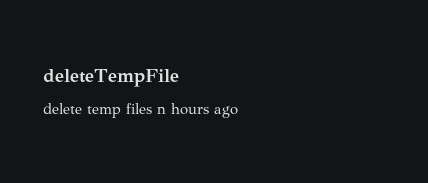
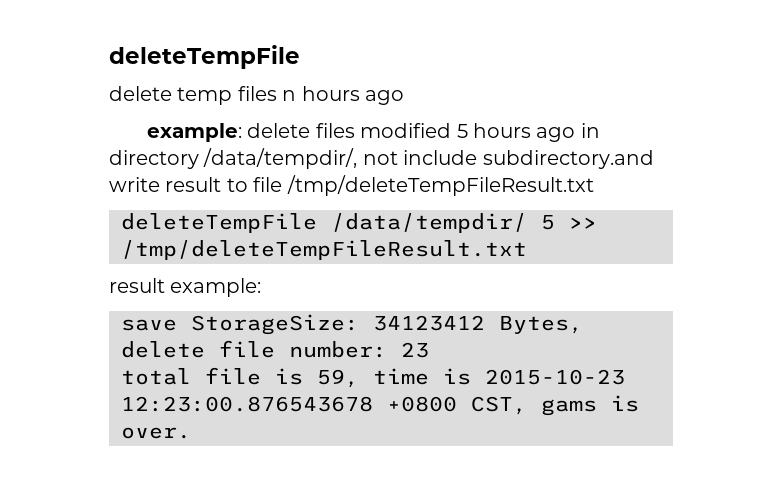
(238, 112) none -> [146,123,600,142] [109,148,654,169] [109,175,594,196] [121,213,597,233] [121,240,527,260] [109,278,262,297] [121,314,583,335] [121,340,429,358] [121,367,625,388] [121,395,639,416] [121,427,191,439] // example: delete files modified 5 hours ago in directory /data/tempdir/, not include subdirectory.and write result to file /tmp/deleteTempFileResult.txt // deleteTempFile /data/tempdir/ 5 >> /tmp/deleteTempFileResult.txt // result example: // save StorageSize: 34123412 Bytes, delete file number: 23 // total file is 59, time is 2015-10-23 12:23:00.876543678 +0800 CST, gams is over.

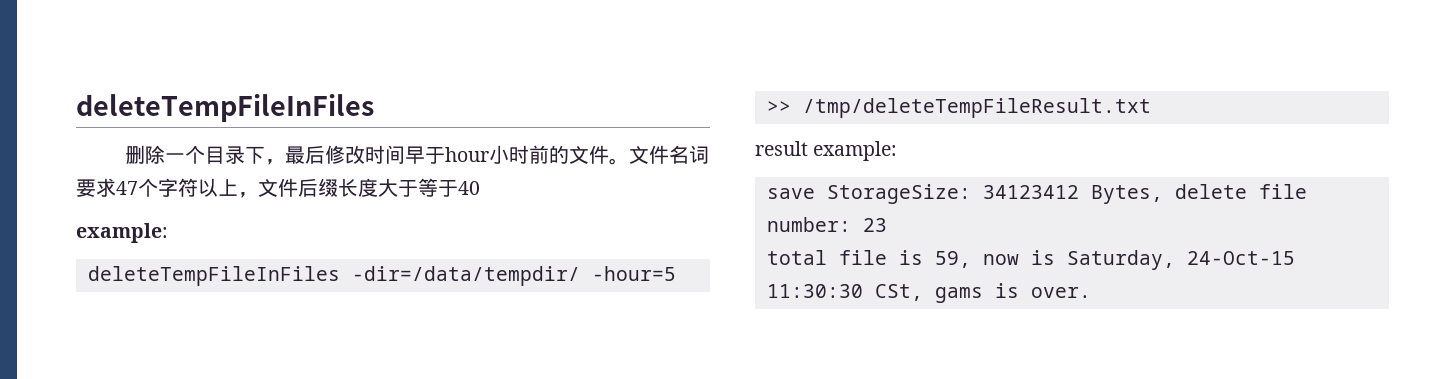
[109,45,300,69] [109,86,404,105] [146,123,600,142] [109,148,654,169] [109,175,594,196] [121,213,555,233] deleteTempFile // delete temp files n hours ago // example: delete files modified 5 hours ago in directory /data/tempdir/, not include subdirectory.and write result to file /tmp/deleteTempFileResult.txt // deleteTempFile /data/tempdir/ 5 -> [76,94,374,122] [124,145,709,165] [76,178,480,198] [76,223,168,243] [87,266,676,286] deleteTempFileInFiles // 删除一个目录下，最后修改时间早于hour小时前的文件。文件名词要求47个字符以上，文件后缀长度大于等于40 // example: // deleteTempFileInFiles -dir=/data/tempdir/ -hour=5
[373,368,625,385] [121,396,527,415] time is 2015-10-23 12:23:00.876543678 +0800 CST, -> [982,250,1295,270] [766,284,923,301] now is Saturday, 24-Oct-15 11:30:30 CSt,

